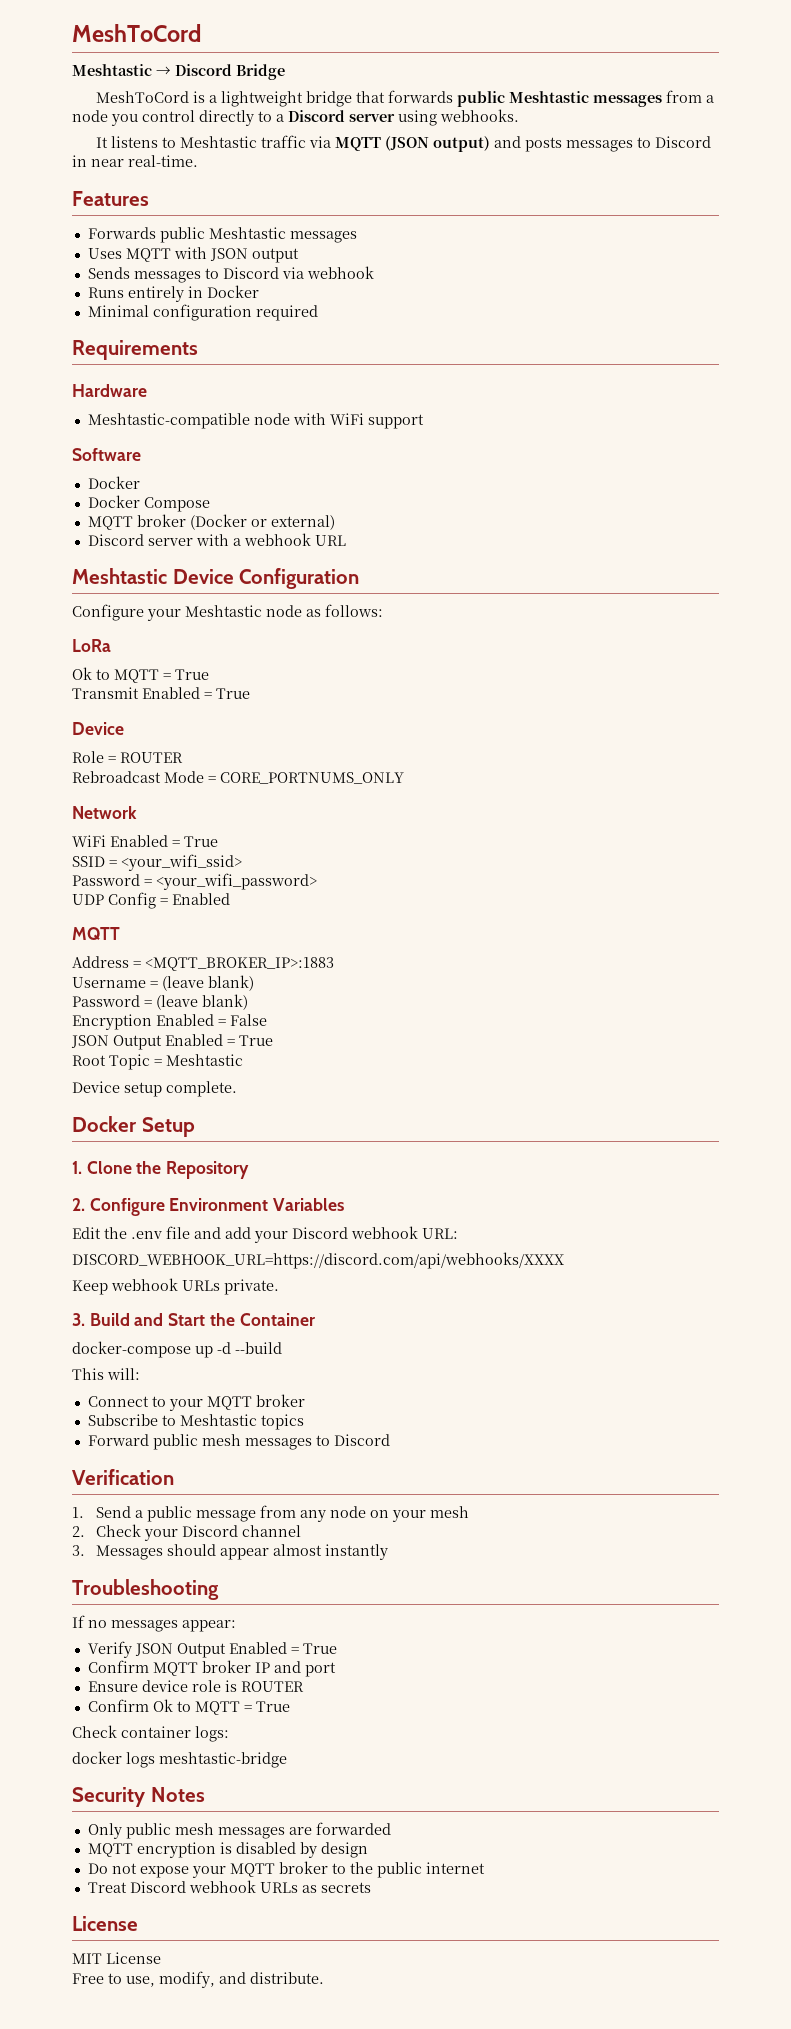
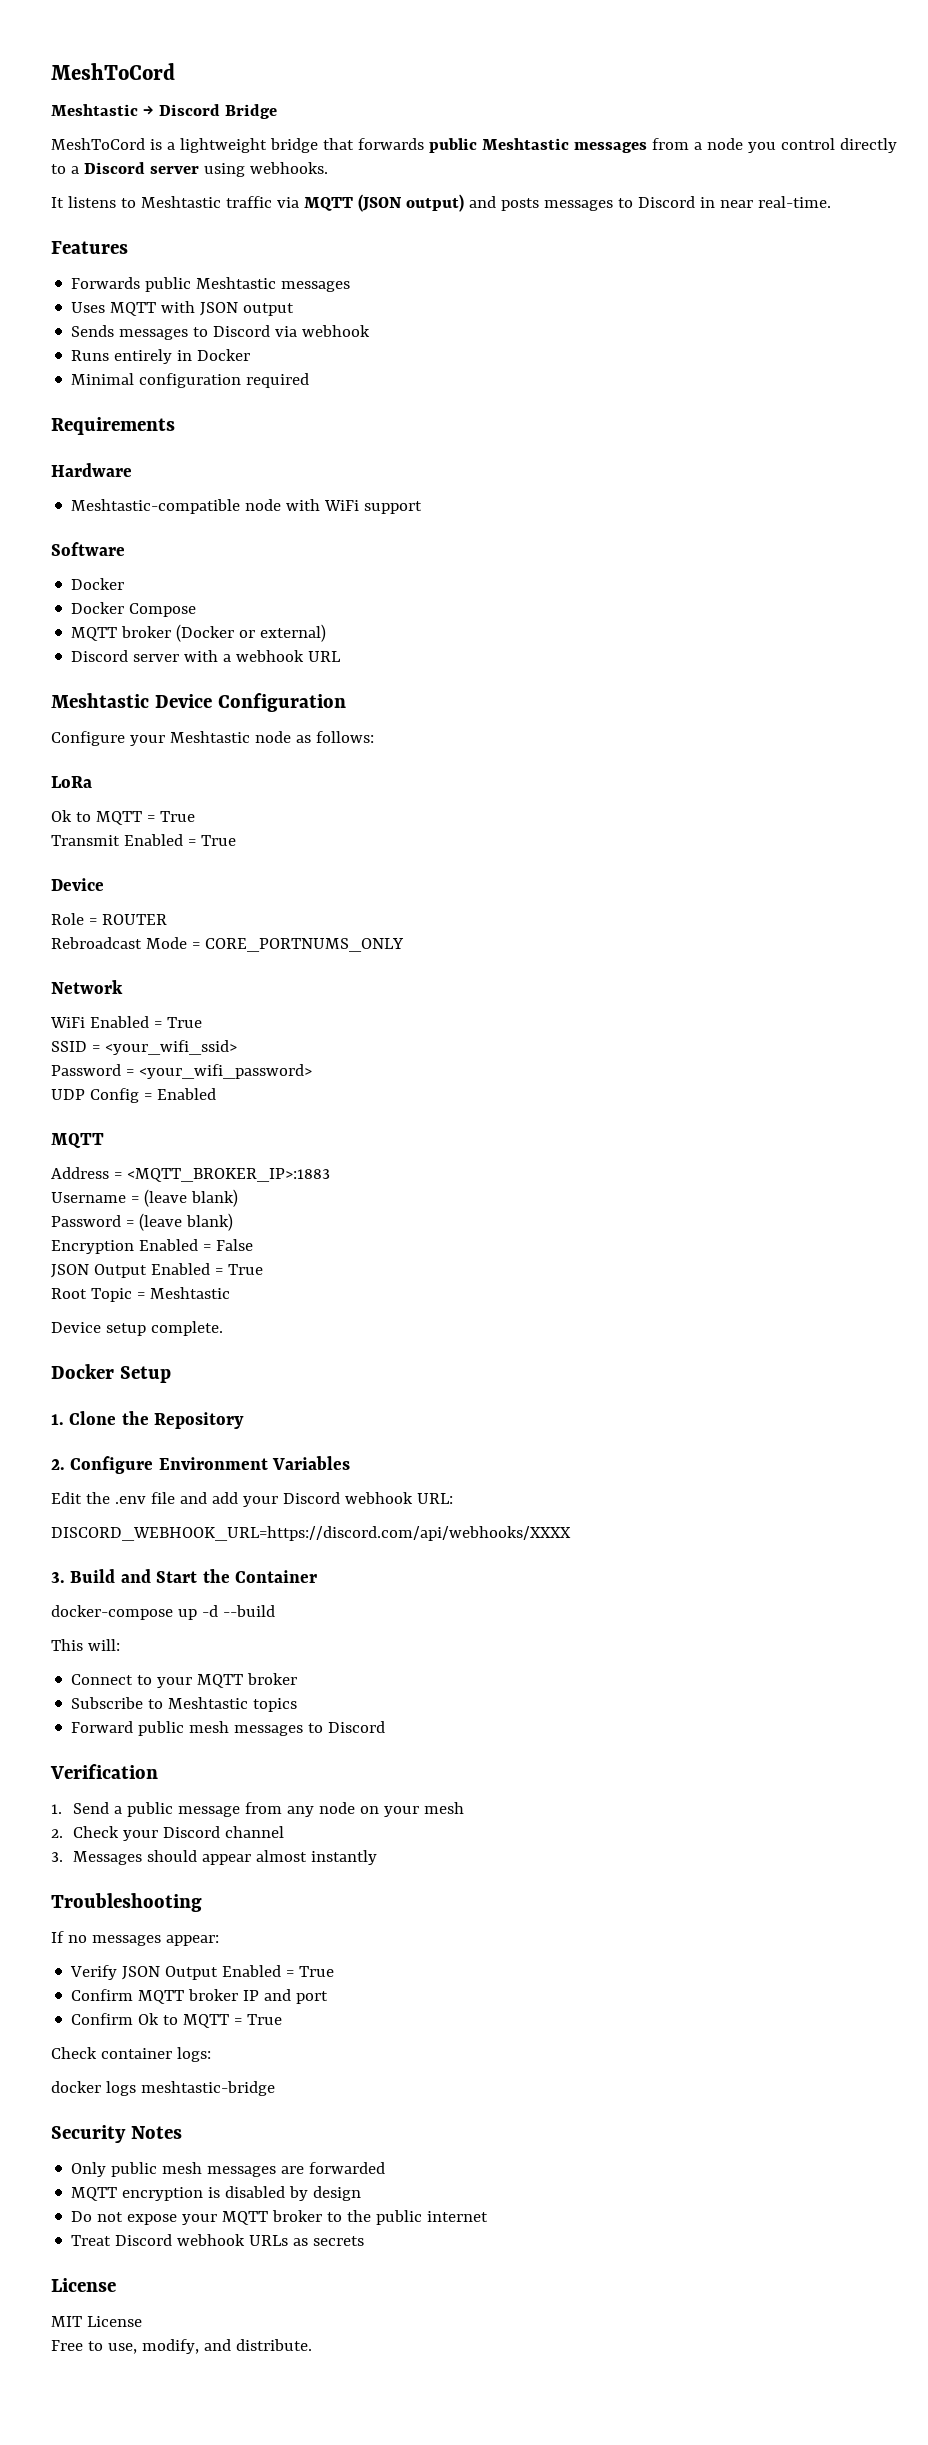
[72,1278,279,1295] // Keep webhook URLs private. -> (571, 1533) none
[87,1680,304,1692] // Ensure device role is ROUTER -> (329, 1997) none

